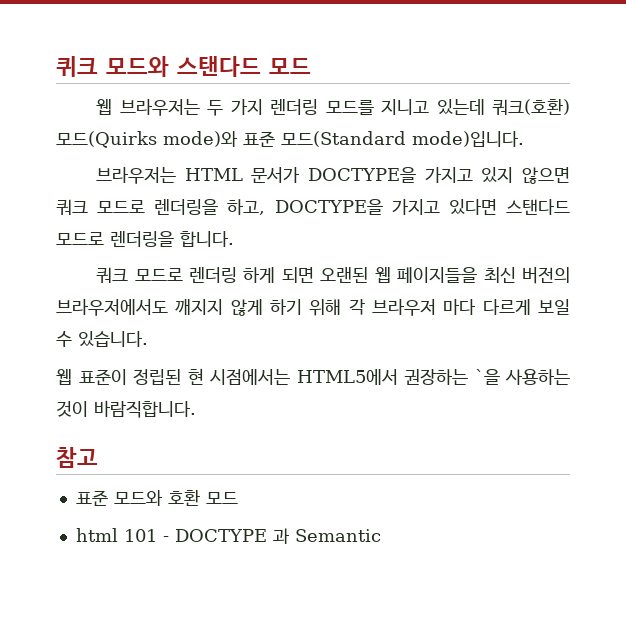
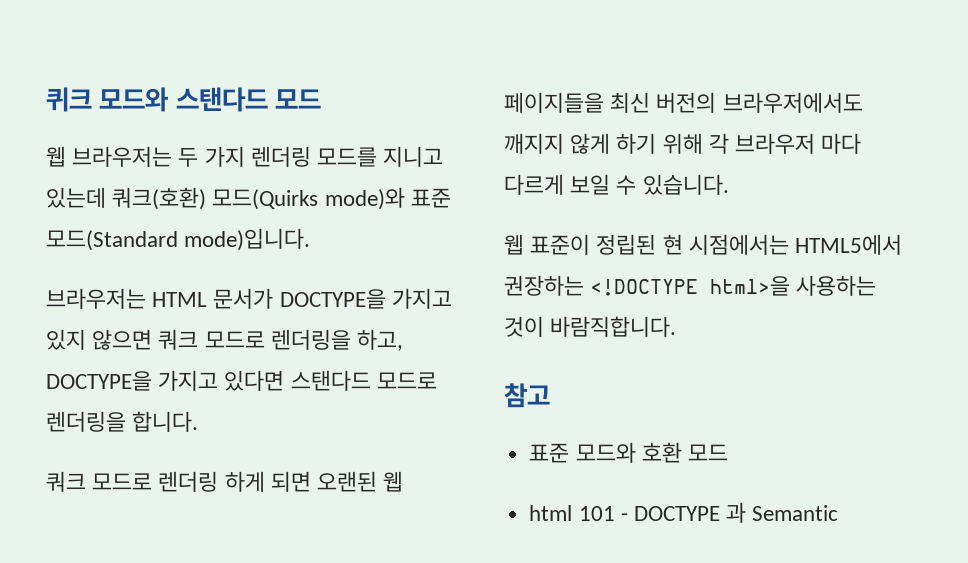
[474,369,500,385] `을 -> [590,276,791,296] <!DOCTYPE html>을

